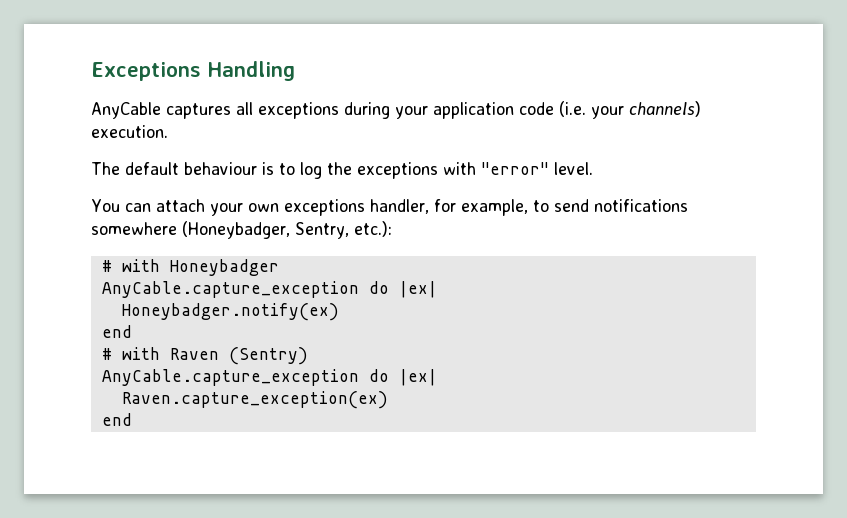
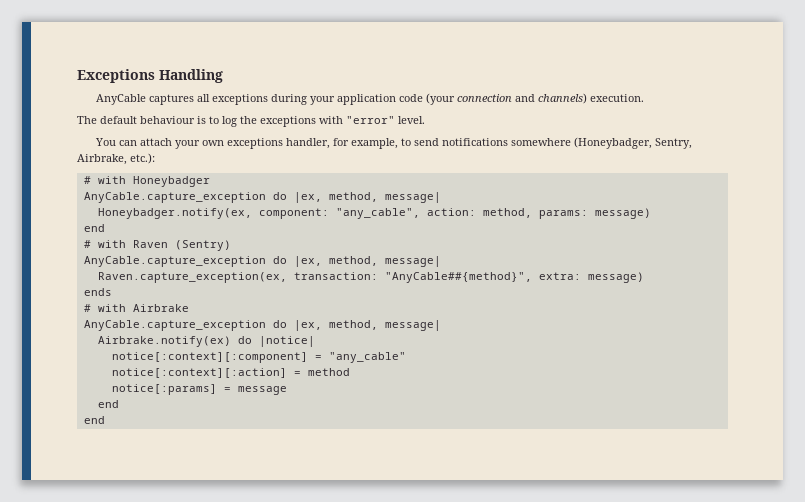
[559,101,624,119] (i.e. your -> [425,93,535,105] (your connection and
(349, 230) none -> [77,154,127,165] Airbrake,
[398,281,437,298] [121,303,339,321] |ex| // Honeybadger.notify(ex) -> [293,192,441,203] [97,208,651,219] |ex, method, message| // Honeybadger.notify(ex, component: "any_cable", action: method, params: message)
[398,369,437,386] [121,391,388,409] [101,413,132,426] |ex| // Raven.capture_exception(ex) // end -> [293,256,441,267] [97,272,644,283] [83,288,112,296] [83,304,189,312] [83,320,441,331] [97,336,315,347] [111,352,406,363] [111,368,350,378] [111,384,287,395] [97,400,119,408] [83,416,105,424] |ex, method, message| // Raven.capture_exception(ex, transaction: "AnyCable##{method}", extra: message) // ends // # with Airbrake // AnyCable.capture_exception do |ex, method, message| // Airbrake.notify(ex) do |notice| // notice[:context][:component] = "any_cable" // notice[:context][:action] = method // notice[:params] = message // end // end

